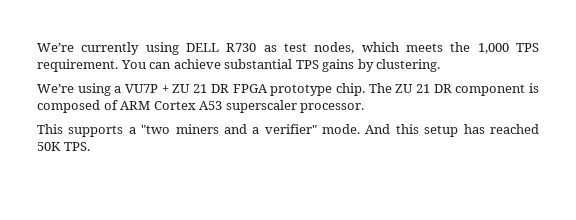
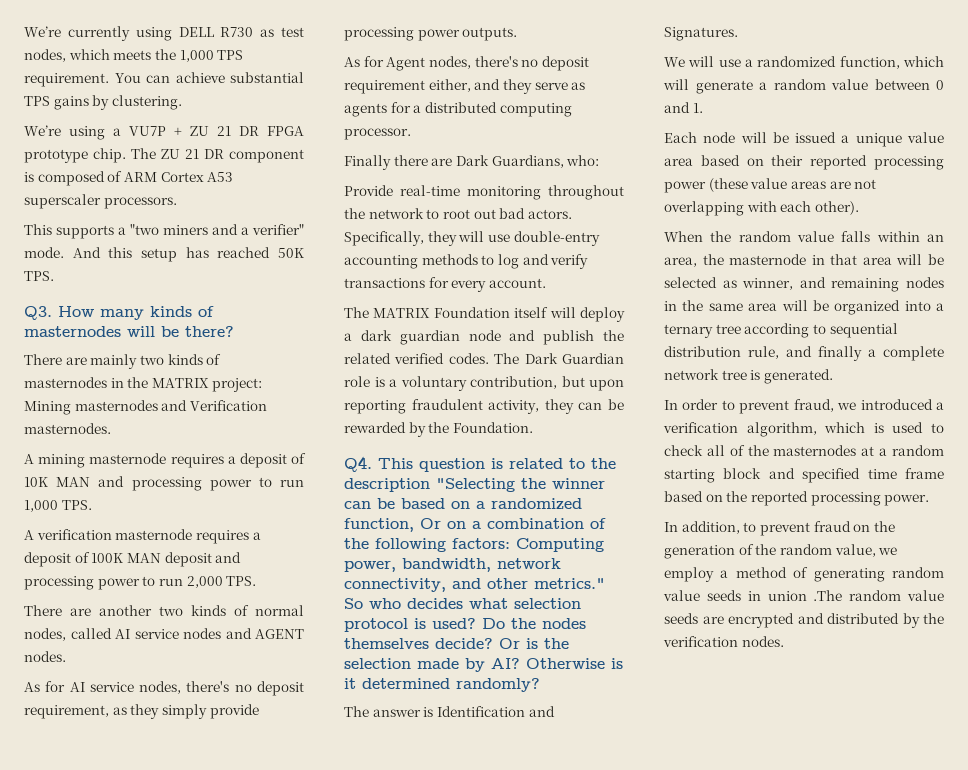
[300,103,365,113] processor. -> [103,197,177,209] processors.
(90, 146) none -> [24,306,214,320] [24,326,234,337] [24,354,222,369] [24,377,262,392] [24,400,267,415] [24,423,111,434] [24,453,306,468] [24,476,304,491] [24,500,92,512] [24,529,261,544] [24,552,242,567] [24,576,257,590] [24,605,304,616] [24,628,304,641] [24,651,66,662] [24,681,304,696] [24,704,259,719] [344,27,518,41] [344,56,589,71] [344,79,586,94] [344,102,572,117] [344,128,411,140] [344,155,600,170] [344,185,624,200] [344,208,572,219] [344,231,600,246] [344,254,589,269] [344,277,546,292] [344,307,625,322] [344,330,624,345] [344,353,624,364] [344,376,624,391] [344,399,624,414] [344,422,533,437] [344,456,616,472] [344,478,605,492] [344,498,582,510] [344,518,606,532] [344,538,604,552] [344,558,561,572] [344,578,605,592] [344,598,581,609] [344,618,586,632] [344,638,569,649] [344,658,623,672] [344,678,540,692] [344,706,555,717] [664,27,738,41] [664,56,944,69] [663,79,944,94] [664,102,703,113] [664,132,944,147] [664,155,944,170] [664,178,877,193] [664,201,859,216] [664,231,944,242] [664,254,944,267] [664,277,944,292] [664,300,944,315] [664,323,898,338] [664,346,944,361] [664,369,833,384] [664,399,944,414] [663,422,944,437] [664,445,944,456] [664,468,944,483] [664,491,930,506] [664,521,895,536] [664,544,898,559] [664,567,944,582] [663,590,944,601] [664,613,944,628] [663,636,784,647] // Q3. How many kinds of masternodes will be there? // There are mainly two kinds of masternodes in the MATRIX project: Mining masternodes and Verification masternodes. // A mining masternode requires a deposit of 10K MAN and processing power to run 1,000 TPS. // A verification masternode requires a deposit of 100K MAN deposit and processing power to run 2,000 TPS. // There are another two kinds of normal nodes, called AI service nodes and AGENT nodes. // As for AI service nodes, there's no deposit requirement, as they simply provide processing power outputs. // As for Agent nodes, there's no deposit requirement either, and they serve as agents for a distributed computing processor. // Finally there are Dark Guardians, who: // Provide real-time monitoring throughout the network to root out bad actors. Specifically, they will use double-entry accounting methods to log and verify transactions for every account. // The MATRIX Foundation itself will deploy a dark guardian node and publish the related verified codes. The Dark Guardian role is a voluntary contribution, but upon reporting fraudulent activity, they can be rewarded by the Foundation. // Q4. This question is related to the description "Selecting the winner can be based on a randomized function, Or on a combination of the following factors: Computing power, bandwidth, network connectivity, and other metrics." So who decides what selection protocol is used? Do the nodes themselves decide? Or is the selection made by AI? Otherwise is it determined randomly? // The answer is Identification and Signatures. // We will use a randomized function, which will generate a random value between 0 and 1. // Each node will be issued a unique value area based on their reported processing power (these value areas are not overlapping with each other). // When the random value falls within an area, the masternode in that area will be selected as winner, and remaining nodes in the same area will be organized into a ternary tree according to sequential distribution rule, and finally a complete network tree is generated. // In order to prevent fraud, we introduced a verification algorithm, which is used to check all of the masternodes at a random starting block and specified time frame based on the reported processing power. // In addition, to prevent fraud on the generation of the random value, we employ a method of generating random value seeds in union .The random value seeds are encrypted and distributed by the verification nodes.

